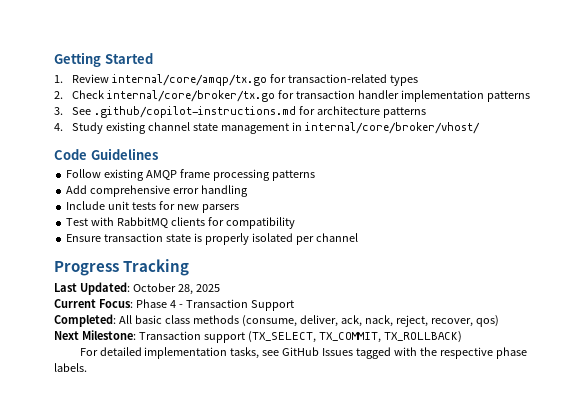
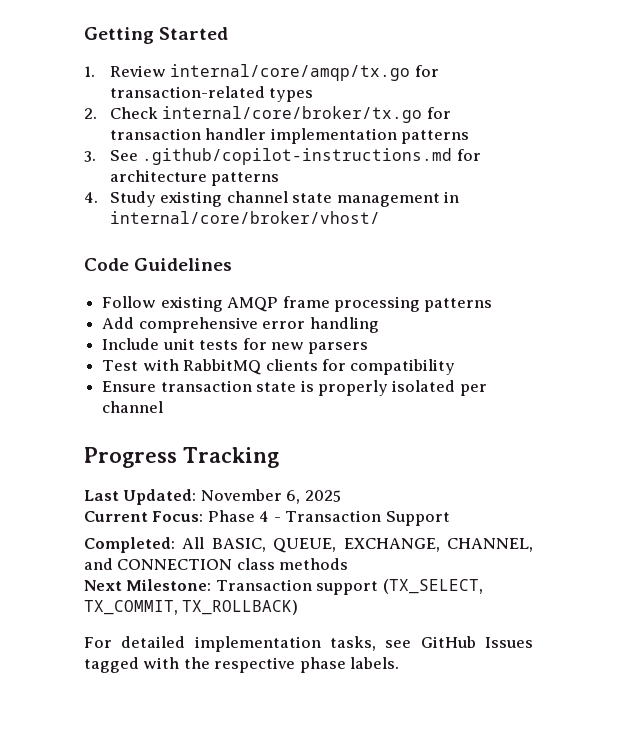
[132,283,193,295] October 28, -> [200,489,301,504] November 6,
[134,315,499,327] basic class methods (consume, deliver, ack, nack, reject, recover, qos) -> [211,538,533,553] [84,558,349,570] BASIC, QUEUE, EXCHANGE, CHANNEL, and CONNECTION class methods

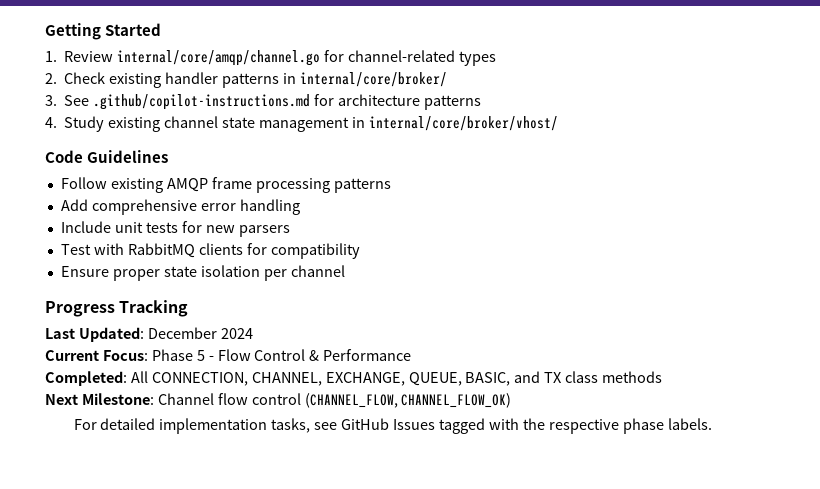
[170,64,439,81] [109,86,265,98] internal/core/amqp/tx.go for transaction-related -> [117,50,455,66] internal/core/amqp/channel.go for channel-related
[162,106,451,123] [109,128,470,144] internal/core/broker/tx.go for transaction handler implementation patterns -> [109,72,447,88] existing handler patterns in internal/core/broker/
[160,380,456,396] transaction state is properly isolated -> [112,265,260,281] proper state isolation
[200,489,341,504] November 6, 2025 -> [147,327,253,339] December 2024
[259,510,450,526] [84,537,533,553] [84,558,233,570] 4 - Transaction Support // Completed: All BASIC, QUEUE, EXCHANGE, CHANNEL, and CONNECTION -> [196,349,412,361] [45,371,563,386] 5 - Flow Control & Performance // Completed: All CONNECTION, CHANNEL, EXCHANGE, QUEUE, BASIC, and TX
[215,579,483,595] [84,600,299,615] Transaction support (TX_SELECT, TX_COMMIT, TX_ROLLBACK) -> [157,393,512,408] Channel flow control (CHANNEL_FLOW, CHANNEL_FLOW_OK)

